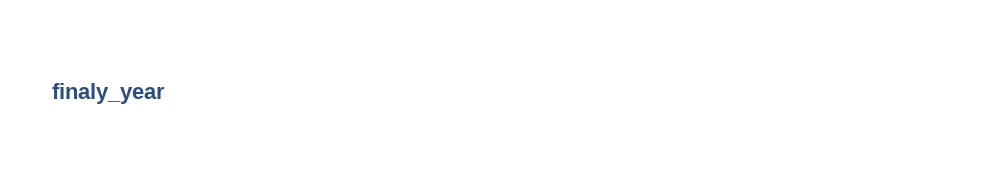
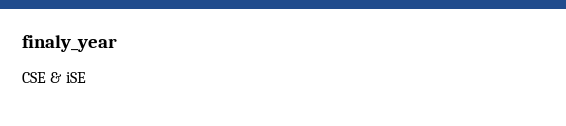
(165, 93) none -> [22,72,86,83] // CSE & iSE

